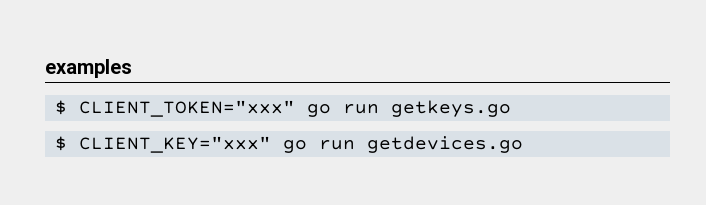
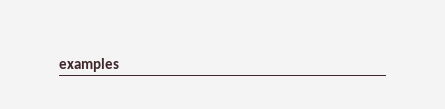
[54,100,511,117] [54,136,523,153] // $ CLIENT_TOKEN="xxx" go run getkeys.go // $ CLIENT_KEY="xxx" go run getdevices.go -> (119, 65) none

